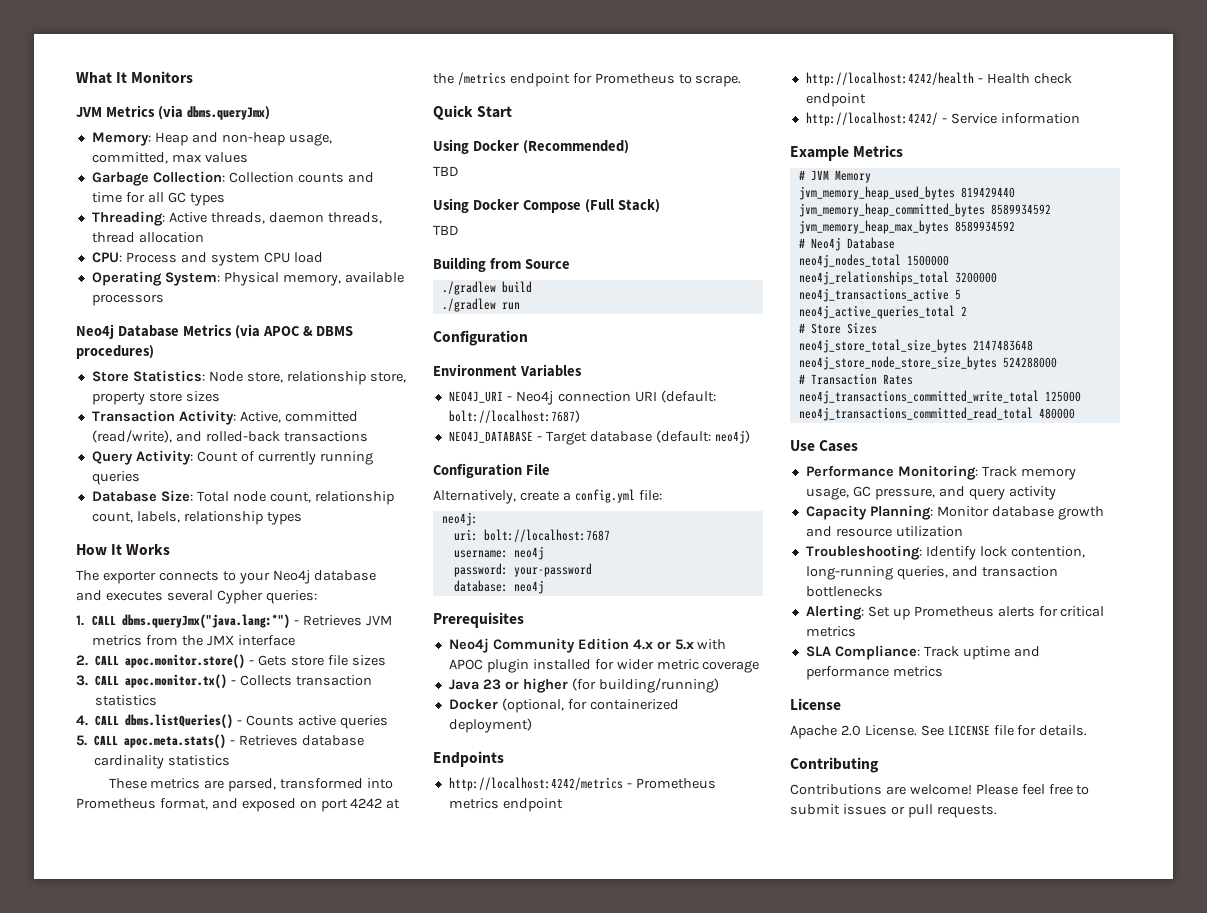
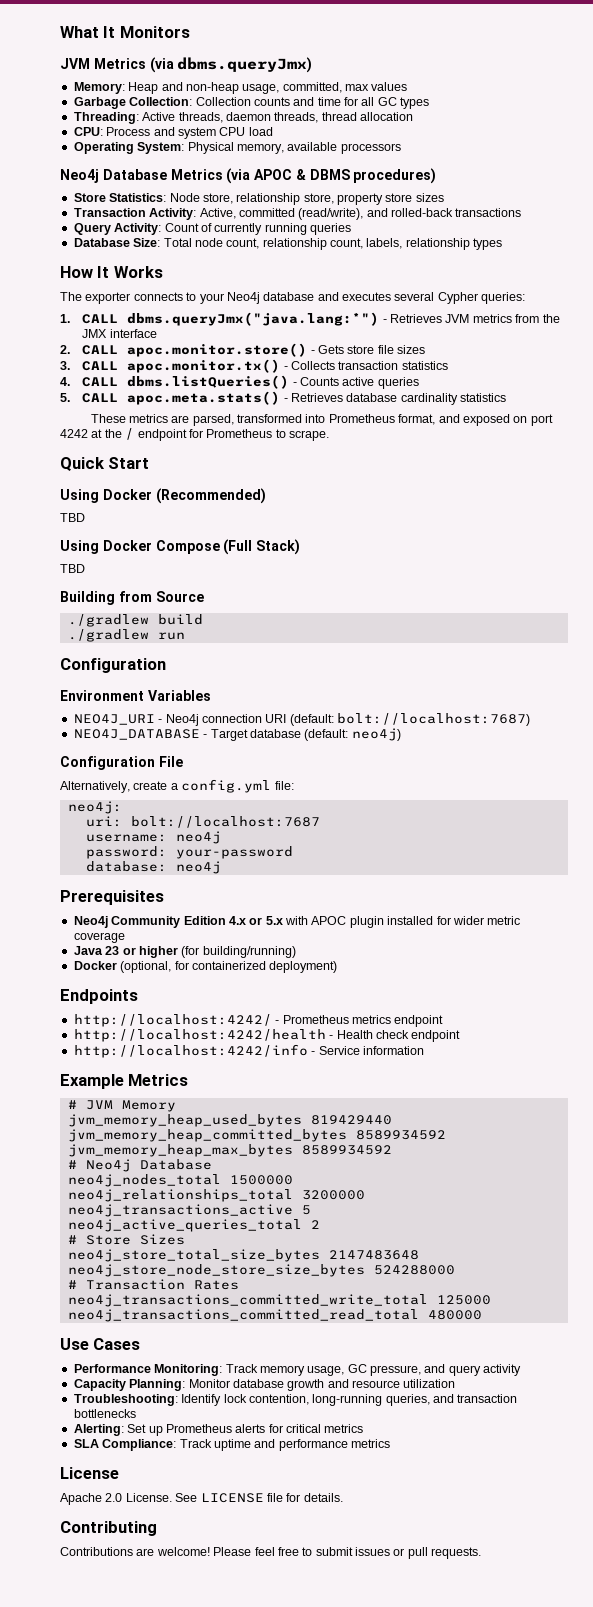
[457,72,506,85] /metrics -> [125,428,135,440] /
[448,777,623,791] http://localhost:4242/metrics -> [73,1014,272,1027] http://localhost:4242/
[805,112,938,126] http://localhost:4242/ -> [73,1044,308,1058] http://localhost:4242/info

